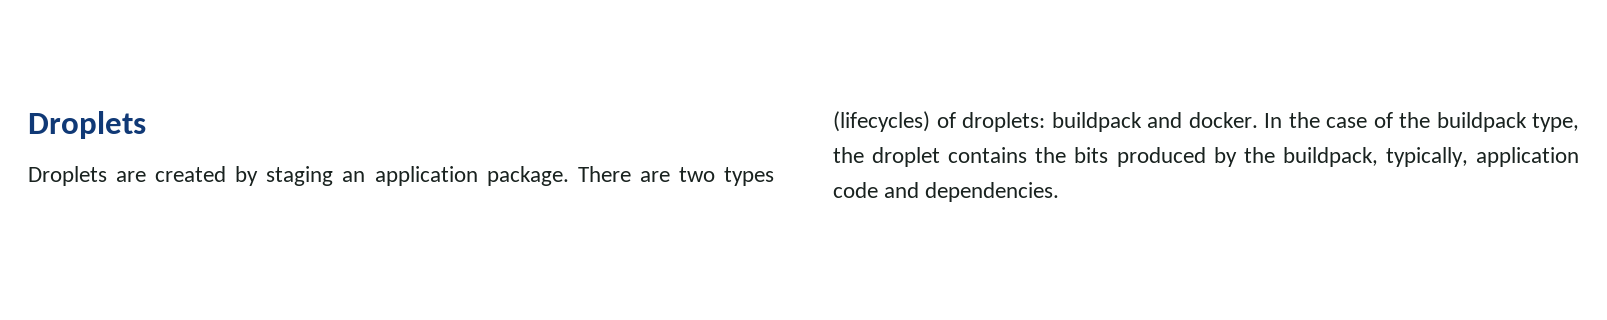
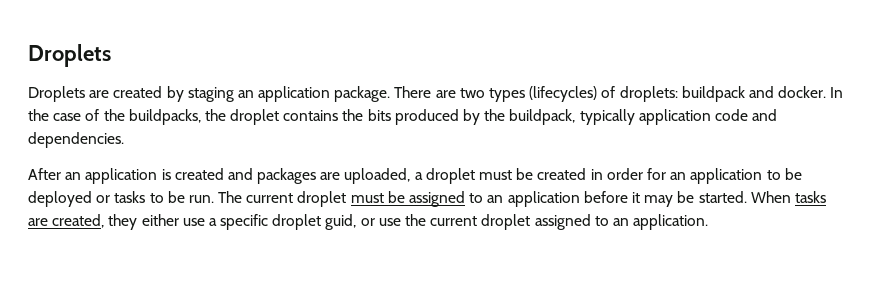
[1436,112,1579,132] buildpack type, -> [128,109,201,125] buildpacks,
[1385,147,1468,167] typically, -> [579,109,635,125] typically
(1060, 192) none -> [28,168,802,184] [28,191,826,207] [28,214,709,230] // After an application is created and packages are uploaded, a droplet must be created in order for an application to be deployed or tasks to be run. The current droplet must be assigned to an application before it may be started. When tasks are created, they either use a specific droplet guid, or use the current droplet assigned to an application.

